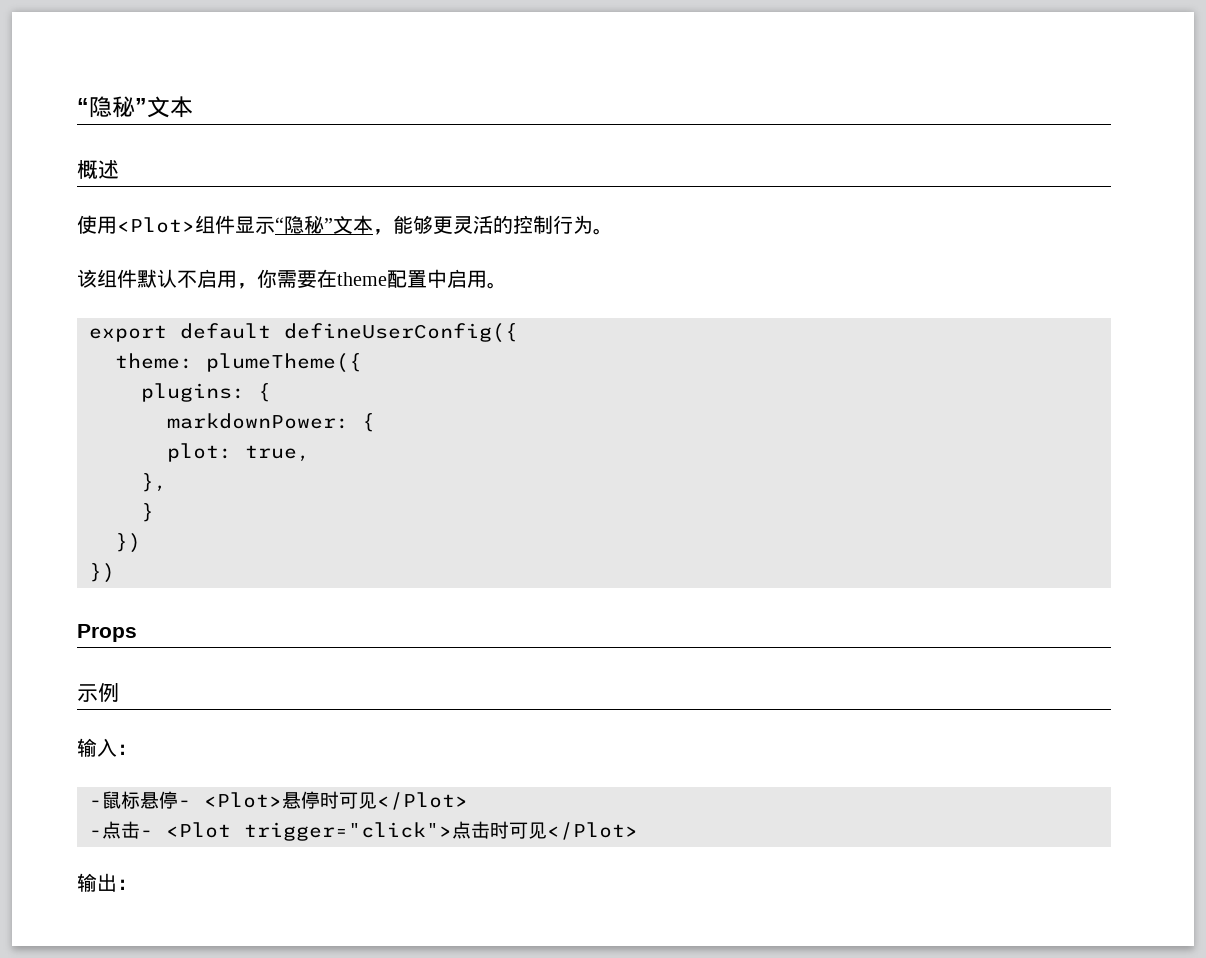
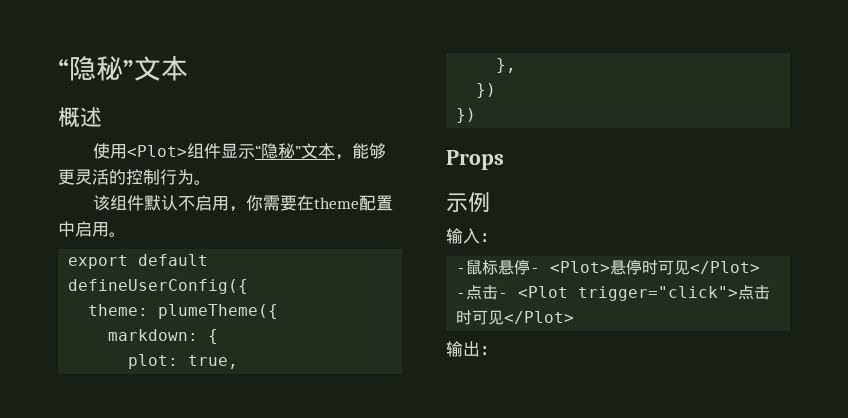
[141,383,271,402] [167,413,349,429] plugins: { // markdownPower: -> [108,329,199,341] markdown:
[141,503,154,522] // } -> (517, 65) none

